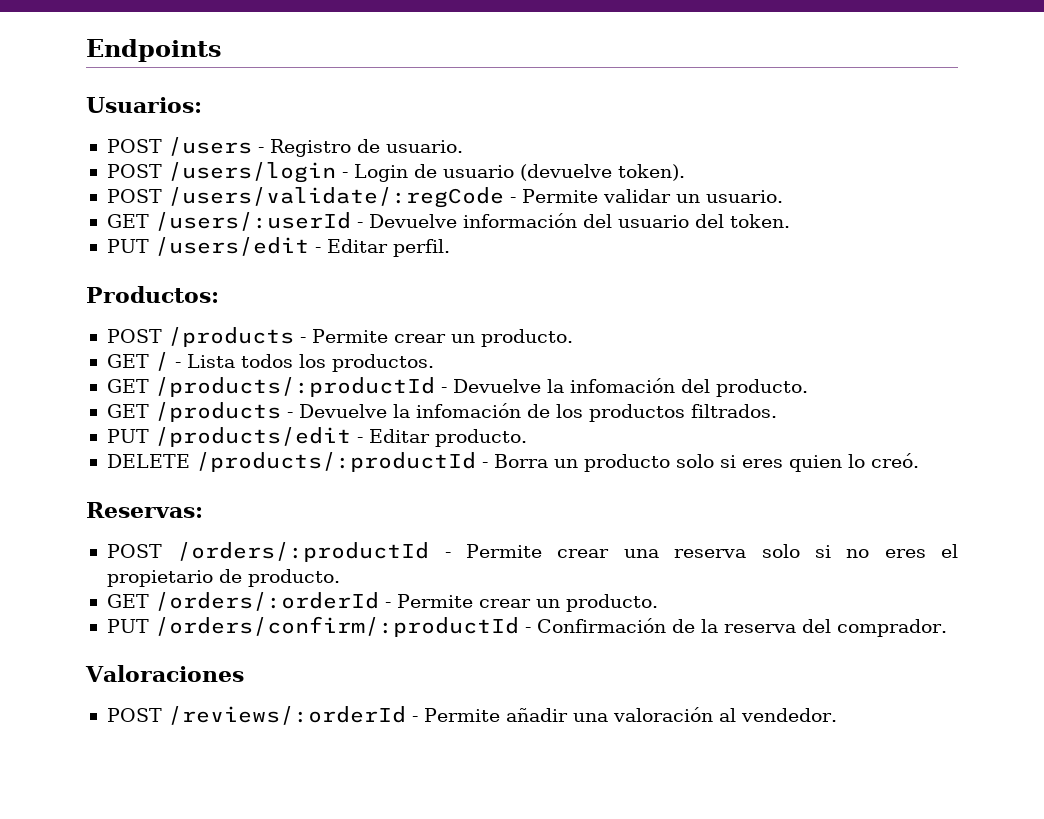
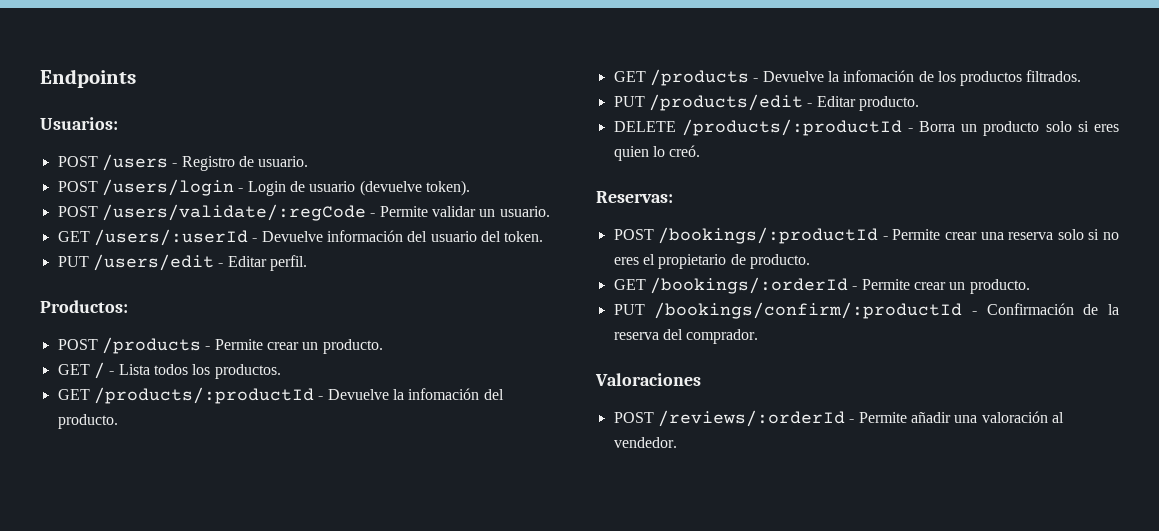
[177,542,430,562] /orders/:productId -> [658,227,879,244] /bookings/:productId
[154,592,379,611] /orders/:orderId -> [649,277,848,294] /bookings/:orderId
[154,616,519,637] /orders/confirm/:productId -> [654,302,963,319] /bookings/confirm/:productId

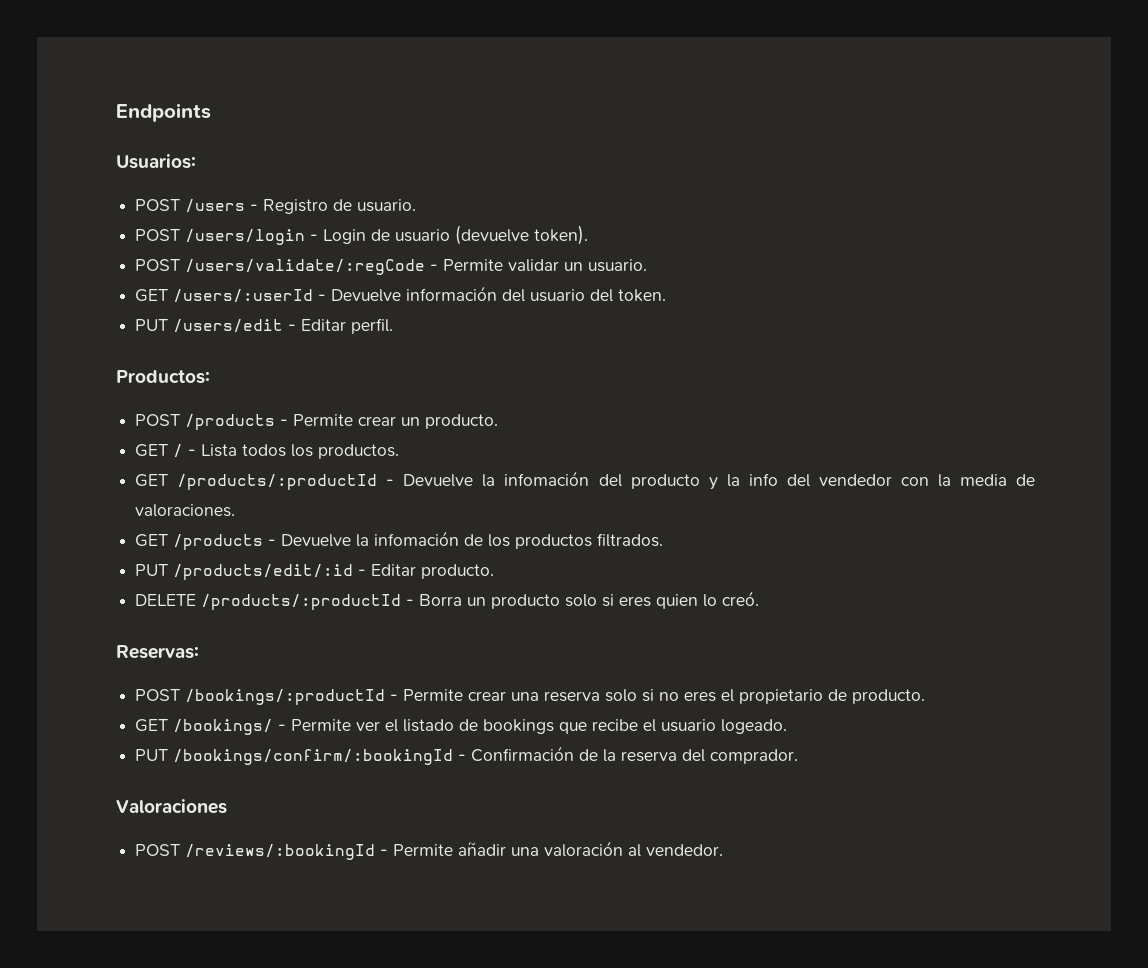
[57,414,118,429] producto. -> [630,473,1035,490] [135,504,236,517] producto y la info del vendedor con la media de valoraciones.
[648,94,803,111] /products/edit -> [173,564,354,580] /products/edit/:id
[649,277,1030,294] [613,302,963,319] /bookings/:orderId - Permite crear un producto. // PUT /bookings/confirm/:productId -> [173,719,788,735] [135,749,454,765] /bookings/ - Permite ver el listado de bookings que recibe el usuario logeado. // PUT /bookings/confirm/:bookingId
[657,410,845,427] /reviews/:orderId -> [185,844,376,860] /reviews/:bookingId

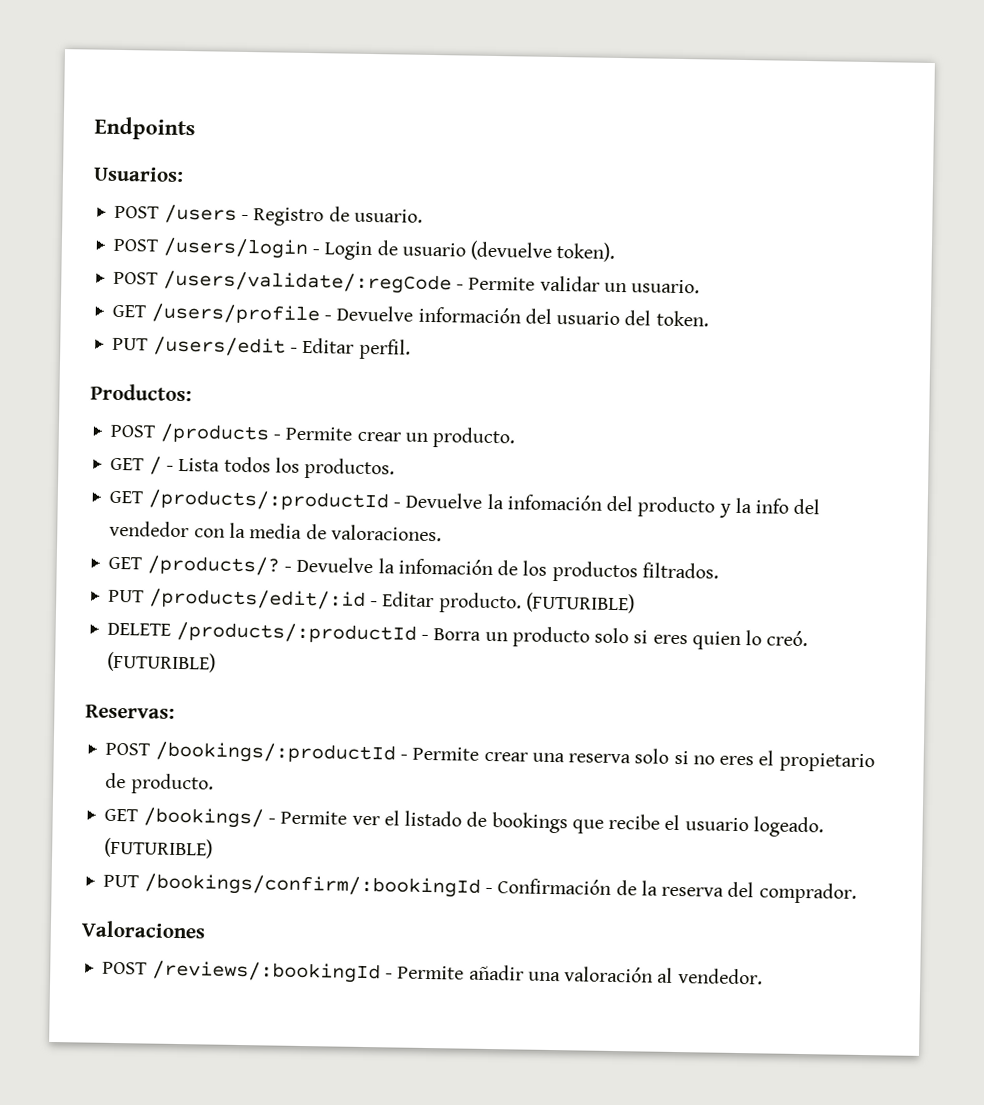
[173,289,314,303] /users/:userId -> [150,303,320,325] /users/profile
[173,534,264,550] /products -> [146,555,280,576] /products/?
(495, 571) none -> [525,592,635,614] (FUTURIBLE)
(760, 598) none -> [107,651,217,673] (FUTURIBLE)
(788, 726) none -> [104,837,214,859] (FUTURIBLE)

